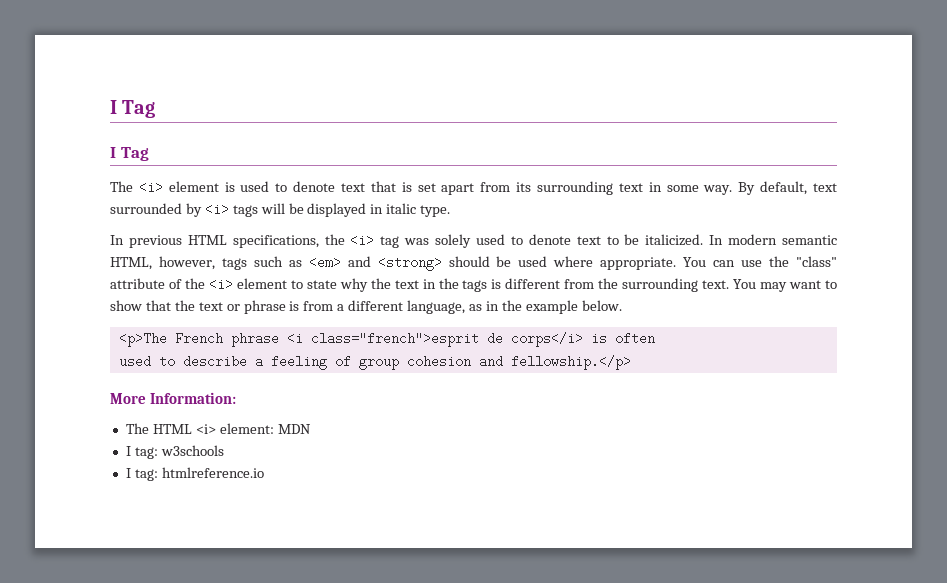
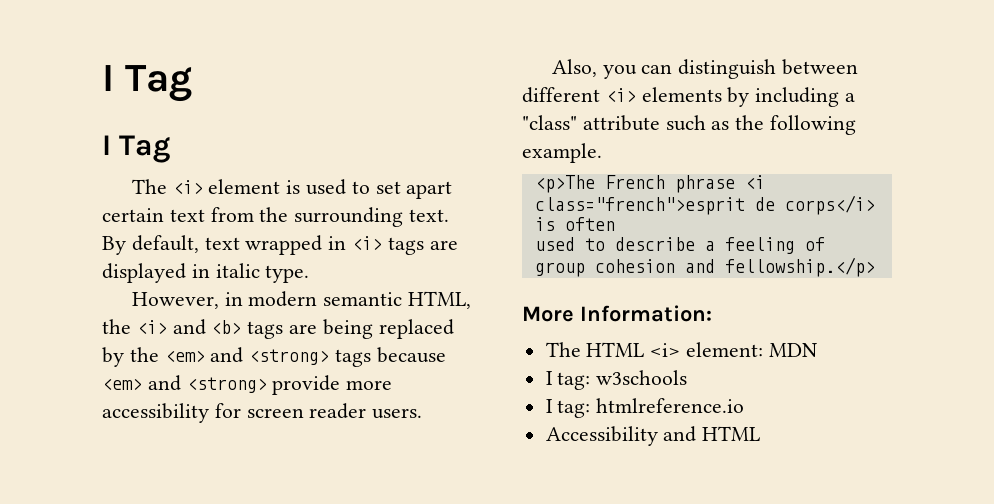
[293,181,837,195] [110,203,451,217] [110,234,838,248] [110,256,838,271] [110,278,838,292] [110,300,622,314] denote text that is set apart from its surrounding text in some way. By default, text surrounded by <i> tags will be displayed in italic type. // In previous HTML specifications, the <i> tag was solely used to denote text to be italicized. In modern semantic HTML, however, tags such as <em> and <strong> should be used where appropriate. You can use the "class" attribute of the <i> element to state why the text in the tags is different from the surrounding text. You may want to show that the text or phrase is from a different language, as in the example below. -> [375,181,453,199] [102,207,450,227] [102,235,458,255] [102,263,310,283] [131,291,472,309] [102,319,454,339] [102,347,446,367] [102,375,393,395] [102,403,423,423] [551,59,859,79] [522,87,856,107] [522,115,857,135] [522,143,602,163] set apart certain text from the surrounding text. By default, text wrapped in <i> tags are displayed in italic type. // However, in modern semantic HTML, the <i> and <b> tags are being replaced by the <em> and <strong> tags because <em> and <strong> provide more accessibility for screen reader users. // Also, you can distinguish between different <i> elements by including a "class" attribute such as the following example.
(264, 472) none -> [545,426,761,446] // Accessibility and HTML

